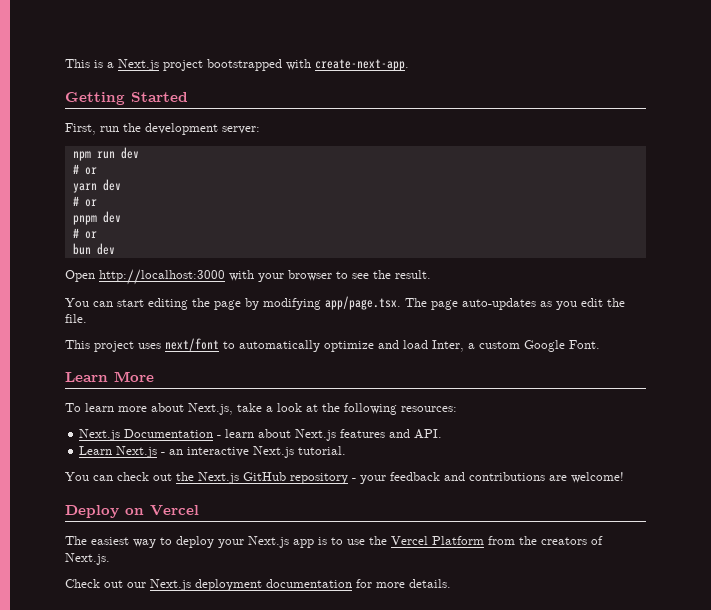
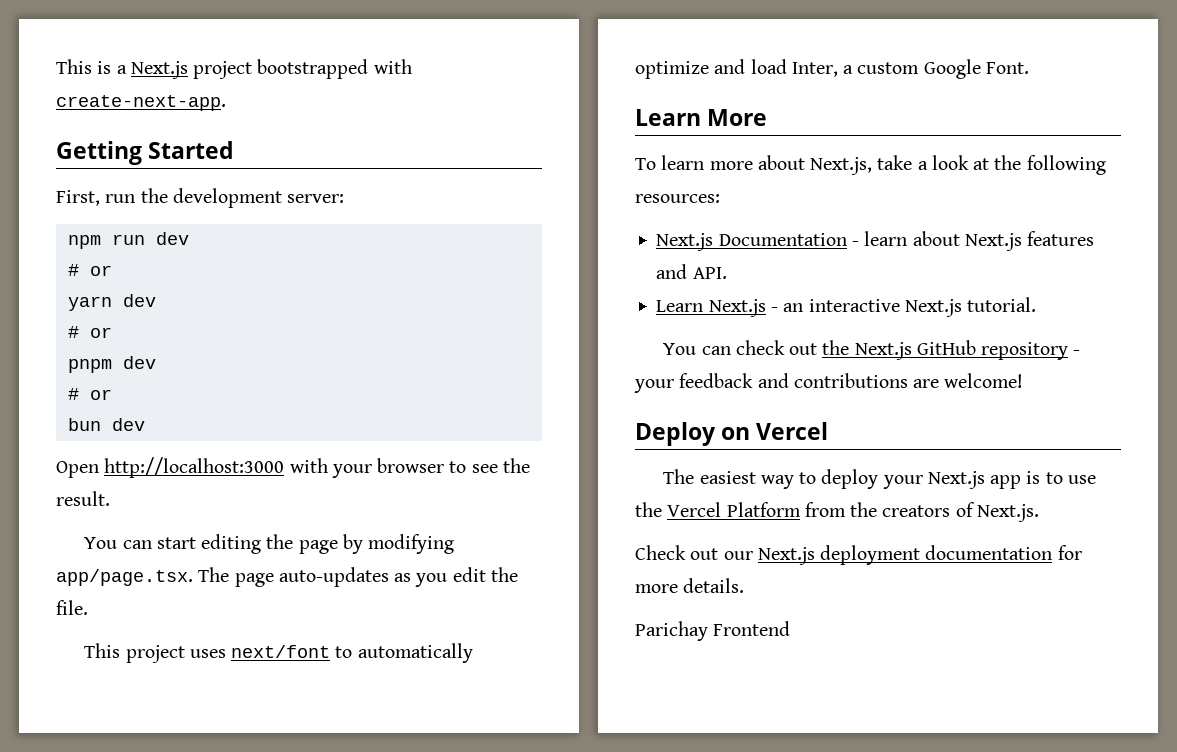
(451, 583) none -> [635,621,791,641] // Parichay Frontend

